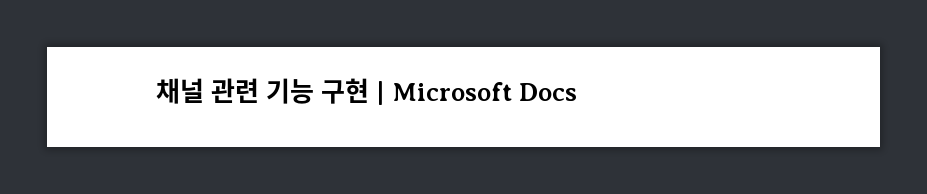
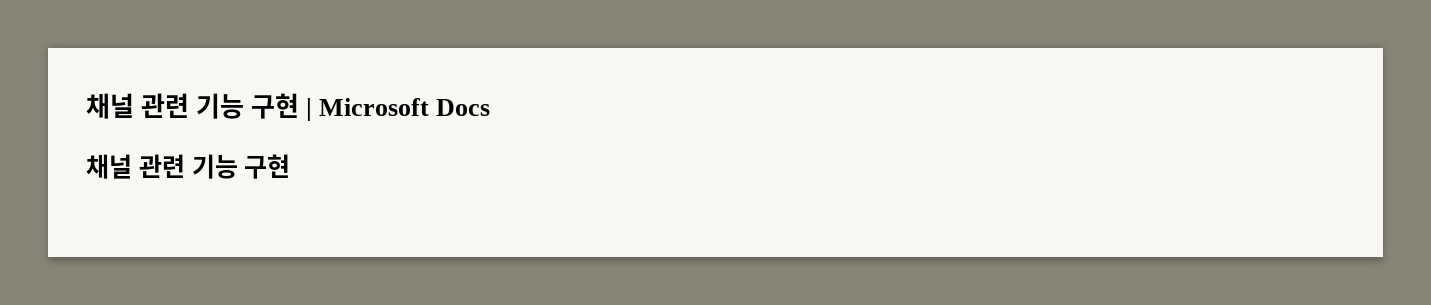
(578, 92) none -> [86,154,291,179] // 채널 관련 기능 구현

